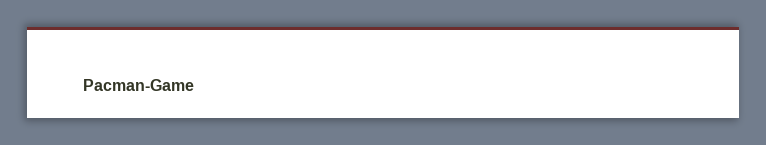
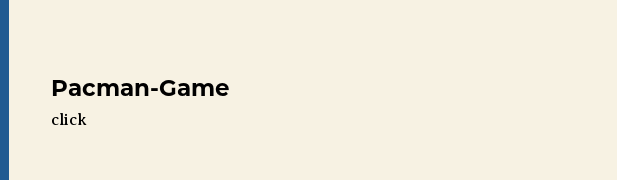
(194, 85) none -> [51,113,87,125] // click

